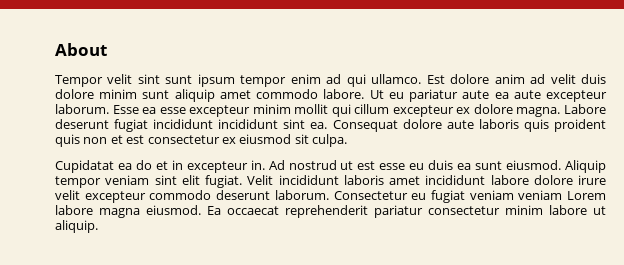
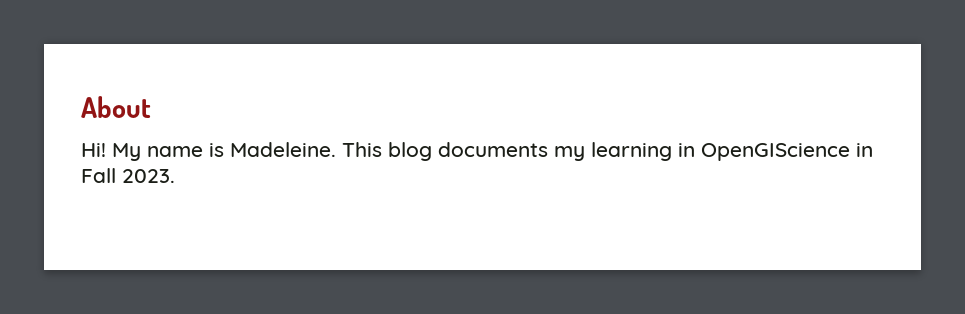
[55,74,606,87] [55,89,607,102] [55,104,607,117] [55,119,606,132] [55,134,347,147] [55,160,606,173] [55,175,606,188] [55,190,606,203] [55,205,606,218] [55,220,98,233] Tempor velit sint sunt ipsum tempor enim ad qui ullamco. Est dolore anim ad velit duis dolore minim sunt aliquip amet commodo labore. Ut eu pariatur aute ea aute excepteur laborum. Esse ea esse excepteur minim mollit qui cillum excepteur ex dolore magna. Labore deserunt fugiat incididunt incididunt sint ea. Consequat dolore aute laboris quis proident quis non et est consectetur ex eiusmod sit culpa. // Cupidatat ea do et in excepteur in. Ad nostrud ut est esse eu duis ea sunt eiusmod. Aliquip tempor veniam sint elit fugiat. Velit incididunt laboris amet incididunt labore dolore irure velit excepteur commodo deserunt laborum. Consectetur eu fugiat veniam veniam Lorem labore magna eiusmod. Ea occaecat reprehenderit pariatur consectetur minim labore ut aliquip. -> [81,142,873,161] [81,168,175,183] Hi! My name is Madeleine. This blog documents my learning in OpenGIScience in Fall 2023.

